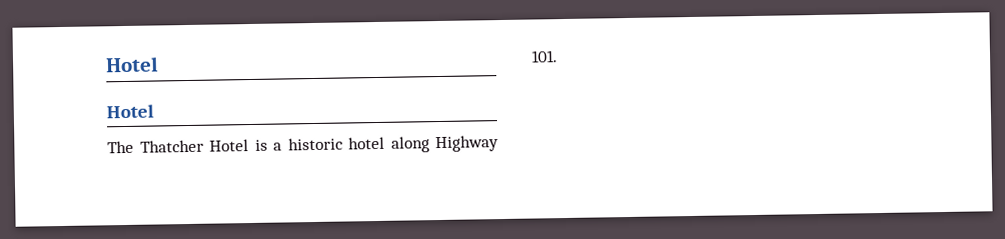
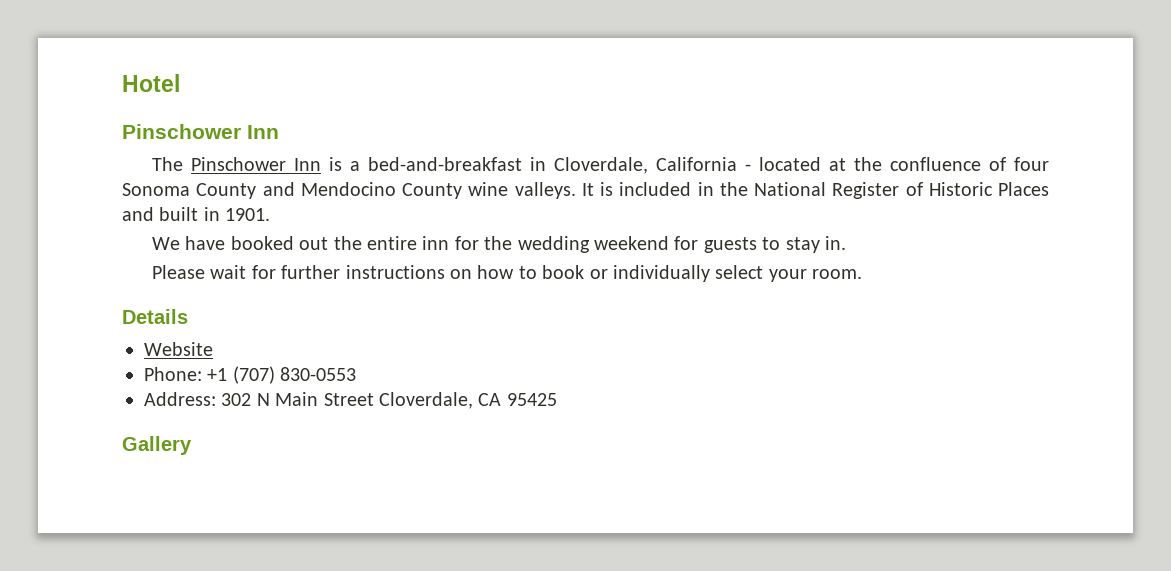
[105,56,159,73] [106,104,154,119] Hotel // Hotel -> [122,74,180,92] [122,124,279,139] Hotel // Pinschower Inn
[139,135,499,153] [531,50,558,63] Thatcher Hotel is a historic hotel along Highway 101. -> [191,157,1049,174] [122,182,1049,199] [122,207,271,221] [152,236,847,253] [152,265,863,282] [122,309,188,324] [144,342,213,356] [144,366,357,384] [144,392,557,409] [122,436,192,455] Pinschower Inn is a bed-and-breakfast in Cloverdale, California - located at the confluence of four Sonoma County and Mendocino County wine valleys. It is included in the National Register of Historic Places and built in 1901. // We have booked out the entire inn for the wedding weekend for guests to stay in. // Please wait for further instructions on how to book or individually select your room. // Details // Website // Phone: +1 (707) 830-0553 // Address: 302 N Main Street Cloverdale, CA 95425 // Gallery

